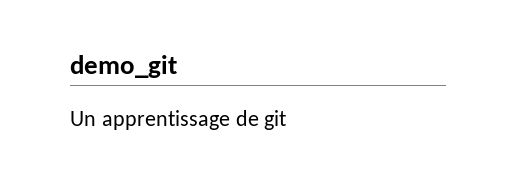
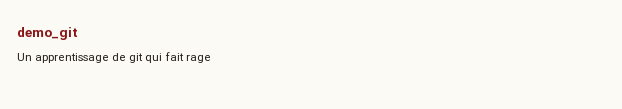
(287, 120) none -> [145,52,211,63] qui fait rage

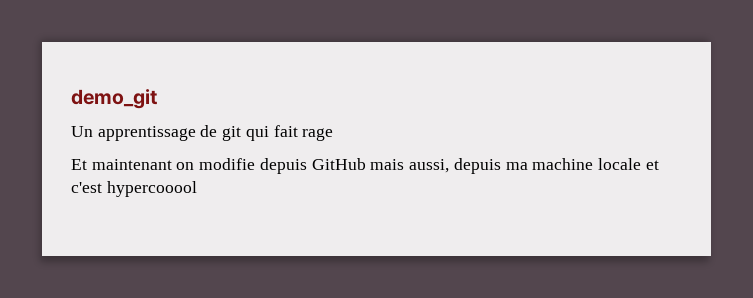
(211, 59) none -> [71,158,659,174] [71,181,197,197] // Et maintenant on modifie depuis GitHub mais aussi, depuis ma machine locale et c'est hypercooool

